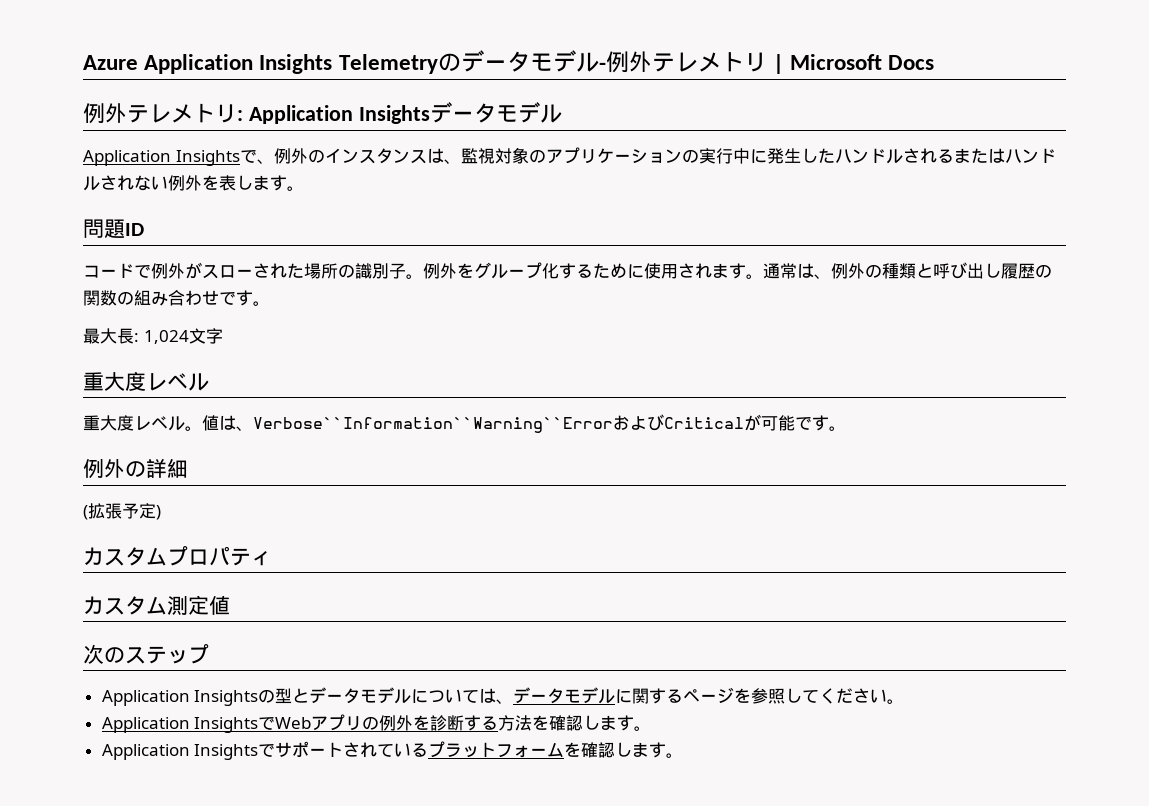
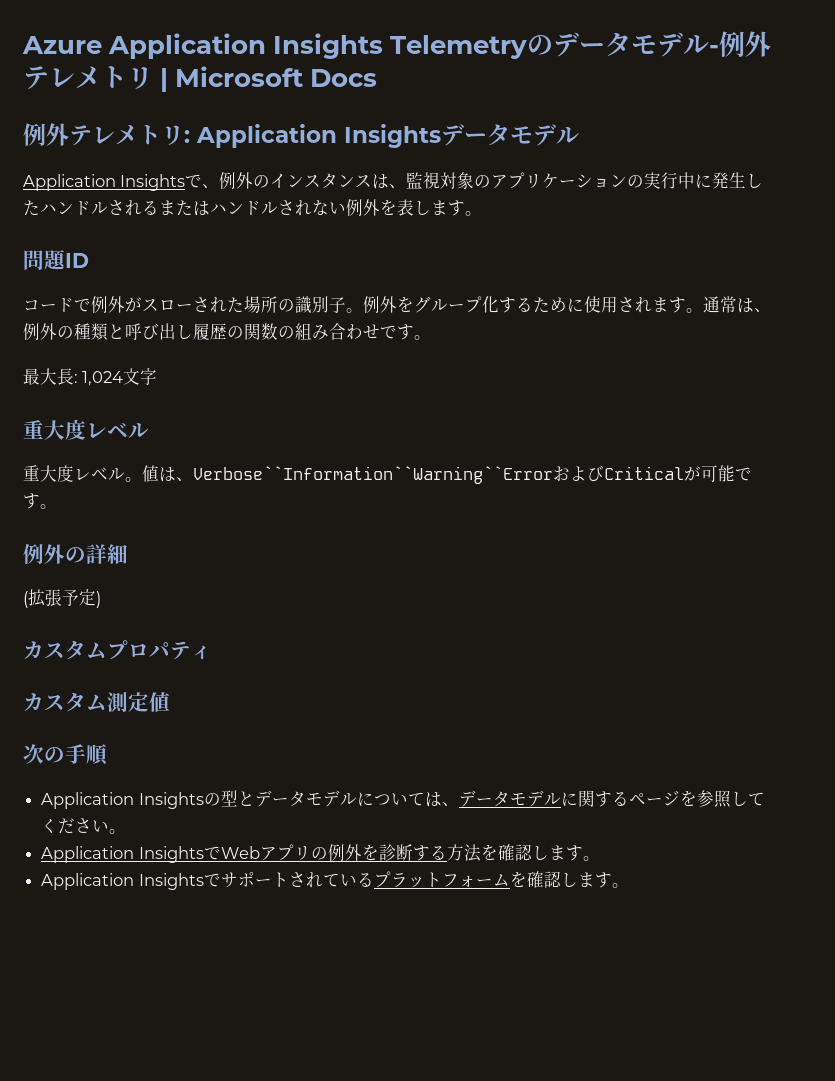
[125,644,209,664] ステップ -> [65,744,108,765] 手順

